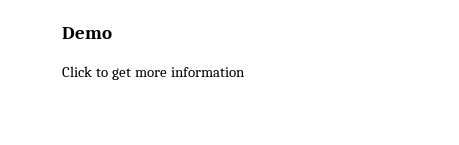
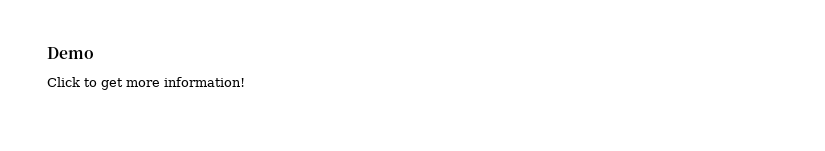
[170,67,245,77] information -> [164,77,245,87] information!

